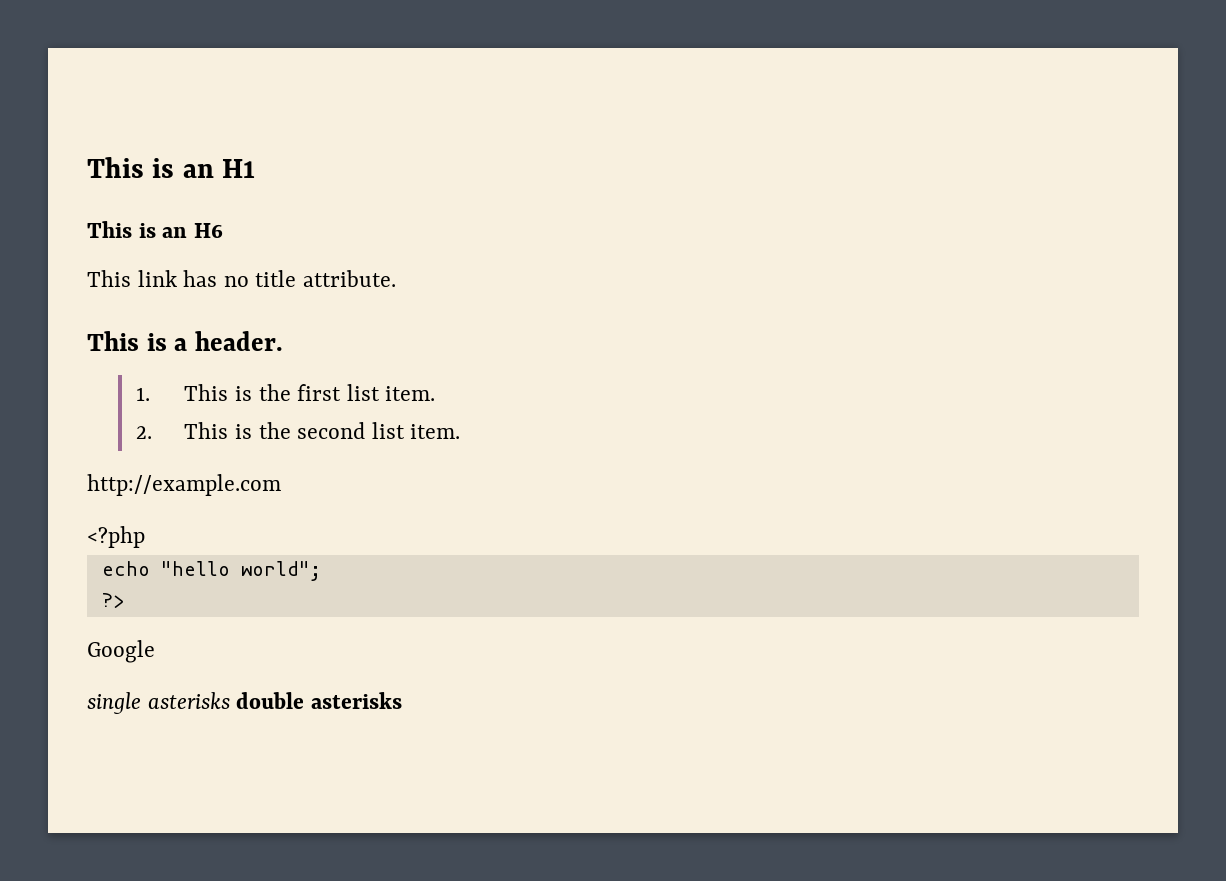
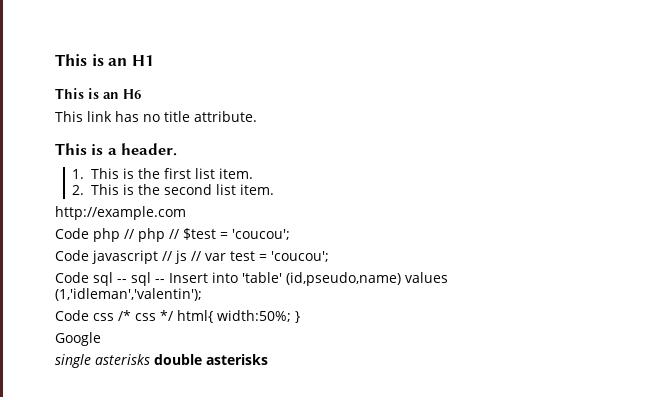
[87,526,145,548] [101,561,321,581] [101,593,124,608] <?php // echo "hello world"; // ?> -> [55,228,290,242] [55,250,329,264] [55,272,448,286] [55,288,202,301] [55,310,300,323] Code php // php // $test = 'coucou'; // Code javascript // js // var test = 'coucou'; // Code sql -- sql -- Insert into 'table' (id,pseudo,name) values (1,'idleman','valentin'); // Code css /* css */ html{ width:50%; }

